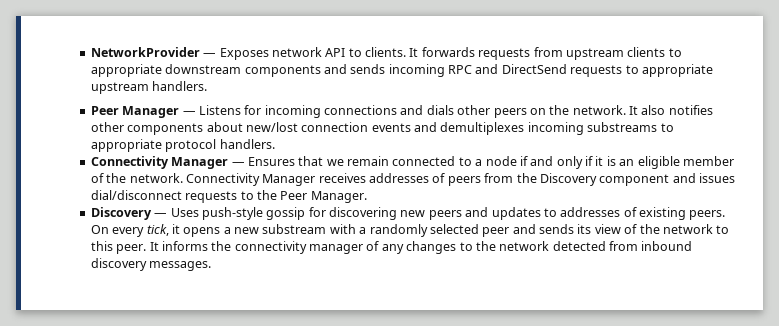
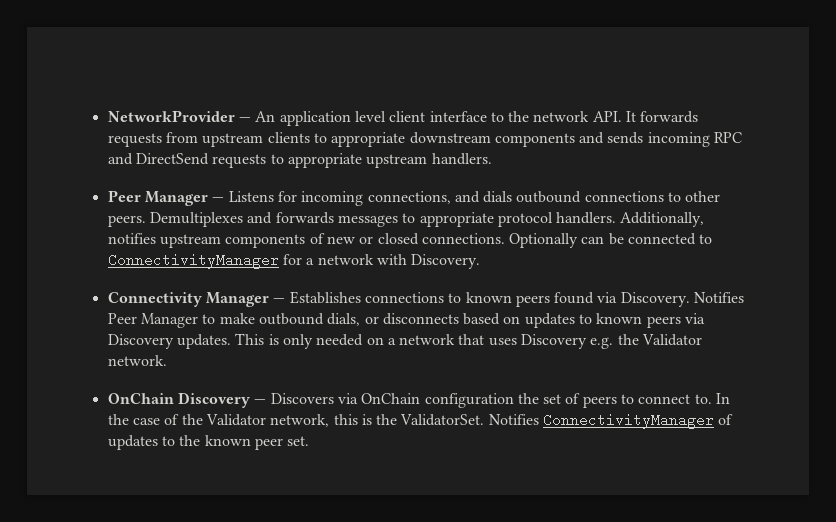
[219,47,406,60] Exposes network API to clients. -> [255,111,622,126] An application level client interface to the network API.
[324,105,397,115] connections -> [367,191,451,204] connections,
[457,105,713,118] [90,122,674,135] [90,139,275,152] [90,156,734,169] [90,173,735,186] [90,190,367,203] [90,207,726,220] [90,224,730,237] [90,241,693,254] [90,258,212,271] other peers on the network. It also notifies other components about new/lost connection events and demultiplexes incoming substreams to appropriate protocol handlers. // Connectivity Manager — Ensures that we remain connected to a node if and only if it is an eligible member of the network. Connectivity Manager receives addresses of peers from the Discovery component and issues dial/disconnect requests to the Peer Manager. // Discovery — Uses push-style gossip for discovering new peers and updates to addresses of existing peers. On every tick, it opens a new substream with a randomly selected peer and sends its view of the network to this peer. It informs the connectivity manager of any changes to the network detected from inbound discovery messages. -> [516,191,721,203] [107,212,705,227] [107,233,713,248] [107,253,481,269] [107,291,745,307] [107,313,706,328] [107,333,703,349] [107,355,167,366] [107,392,731,408] [107,413,734,429] [107,435,310,450] outbound connections to other peers. Demultiplexes and forwards messages to appropriate protocol handlers. Additionally, notifies upstream components of new or closed connections. Optionally can be connected to ConnectivityManager for a network with Discovery. // Connectivity Manager — Establishes connections to known peers found via Discovery. Notifies Peer Manager to make outbound dials, or disconnects based on updates to known peers via Discovery updates. This is only needed on a network that uses Discovery e.g. the Validator network. // OnChain Discovery — Discovers via OnChain configuration the set of peers to connect to. In the case of the Validator network, this is the ValidatorSet. Notifies ConnectivityManager of updates to the known peer set.

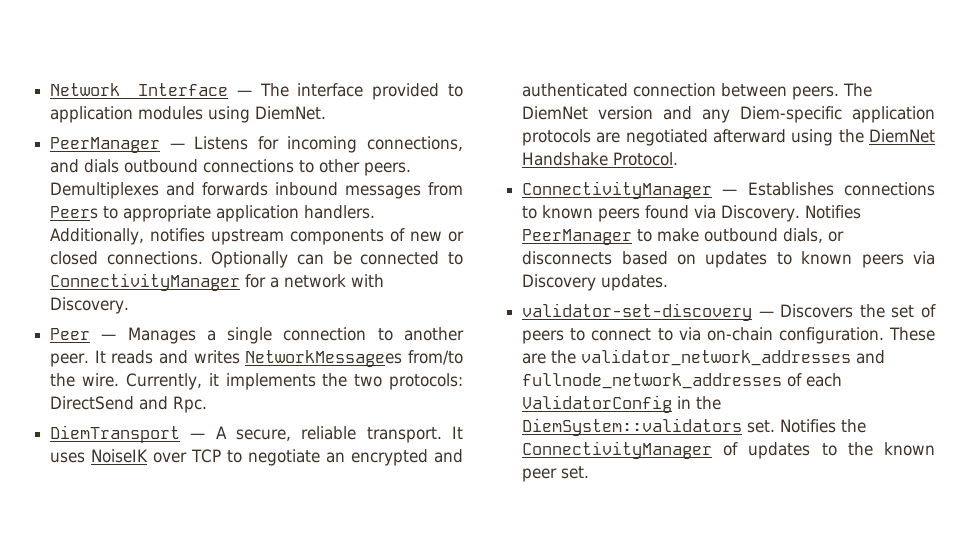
[107,110,699,126] [107,132,743,147] [107,153,492,168] [107,190,208,206] NetworkProvider — An application level client interface to the network API. It forwards requests from upstream clients to appropriate downstream components and sends incoming RPC and DirectSend requests to appropriate upstream handlers. // Peer Manager -> [50,83,463,100] [50,106,327,123] [50,137,161,153] Network Interface — The interface provided to application modules using DiemNet. // PeerManager
[337,212,553,227] messages to appropriate protocol -> [275,182,464,199] [50,205,300,222] inbound messages from Peers to appropriate application
[107,292,269,307] Connectivity Manager -> [50,327,464,344] [50,350,464,367] [50,373,463,390] [50,396,208,413] [50,425,464,443] [50,449,463,466] [522,83,873,100] [522,106,935,123] [522,129,935,146] [522,152,679,166] [522,181,713,199] Peer — Manages a single connection to another peer. It reads and writes NetworkMessagees from/to the wire. Currently, it implements the two protocols: DirectSend and Rpc. // DiemTransport — A secure, reliable transport. It uses NoiseIK over TCP to negotiate an encrypted and authenticated connection between peers. The DiemNet version and any Diem-specific application protocols are negotiated afterward using the DiemNet Handshake Protocol. // ConnectivityManager
[107,313,198,328] Peer Manager -> [522,229,633,245] PeerManager
[235,333,703,349] [107,355,167,366] [107,392,514,408] This is only needed on a network that uses Discovery e.g. the Validator network. // OnChain Discovery — Discovers via OnChain configuration -> [522,303,854,321] // validator-set-discovery — Discovers
[694,393,731,404] [107,414,539,427] to. In the case of the Validator network, this is the ValidatorSet. Notifies -> [657,327,935,344] [522,349,886,366] [522,373,843,389] [522,395,722,413] [522,418,867,436] to via on-chain configuration. These are the validator_network_addresses and fullnode_network_addresses of each ValidatorConfig in the DiemSystem::validators set. Notifies the

